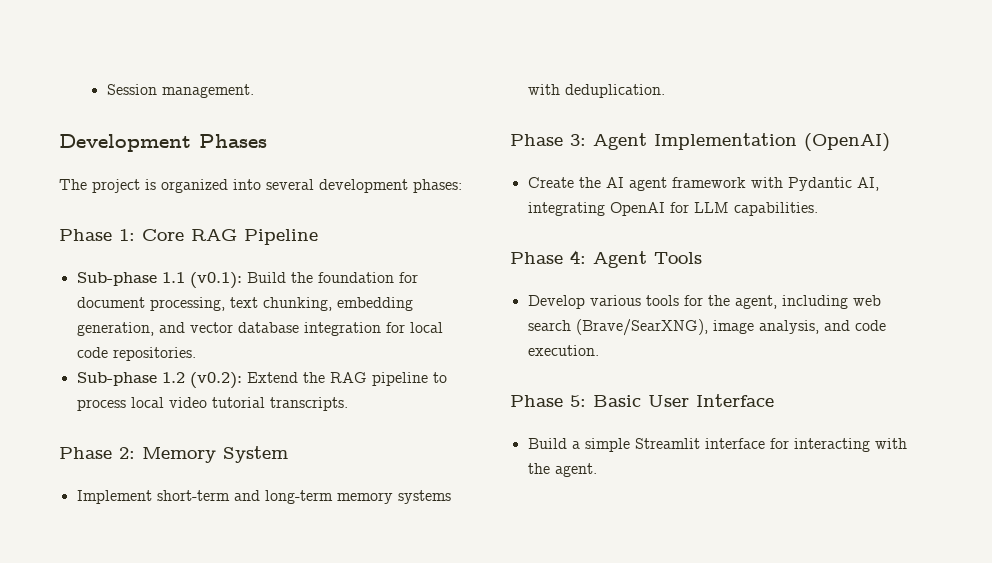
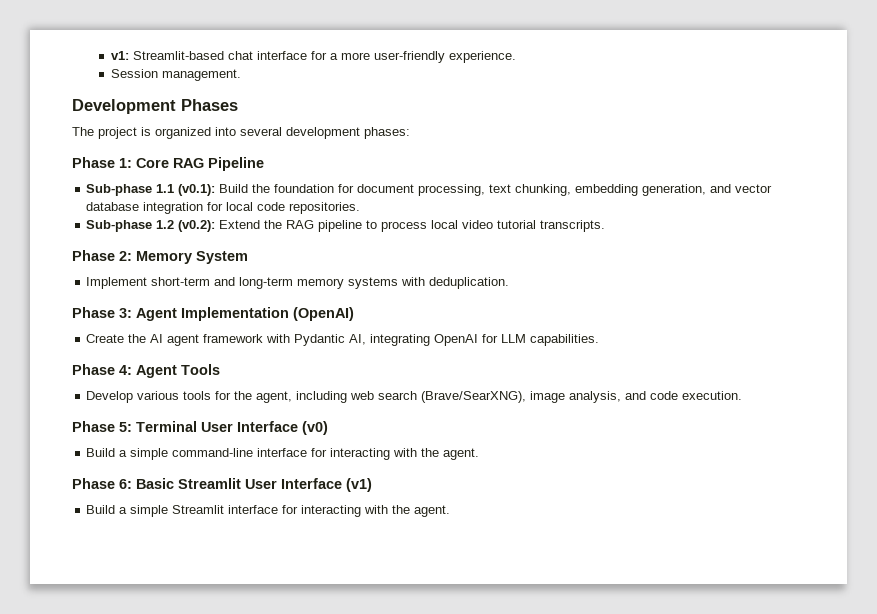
(106, 89) none -> [110,51,516,63] v1: Streamlit-based chat interface for a more user-friendly experience. //
[593,394,774,407] Basic User Interface -> [136,421,328,435] [86,448,480,460] [72,478,372,492] Terminal User Interface (v0) // Build a simple command-line interface for interacting with the agent. // Phase 6: Basic Streamlit User Interface (v1)

